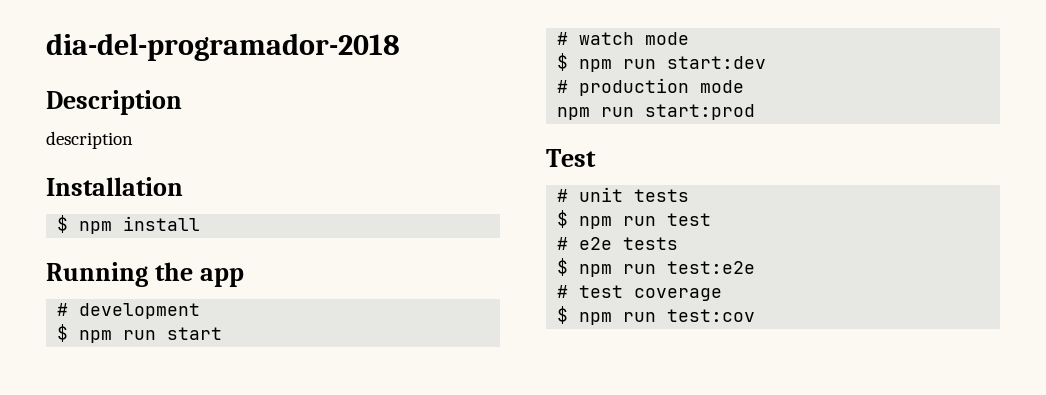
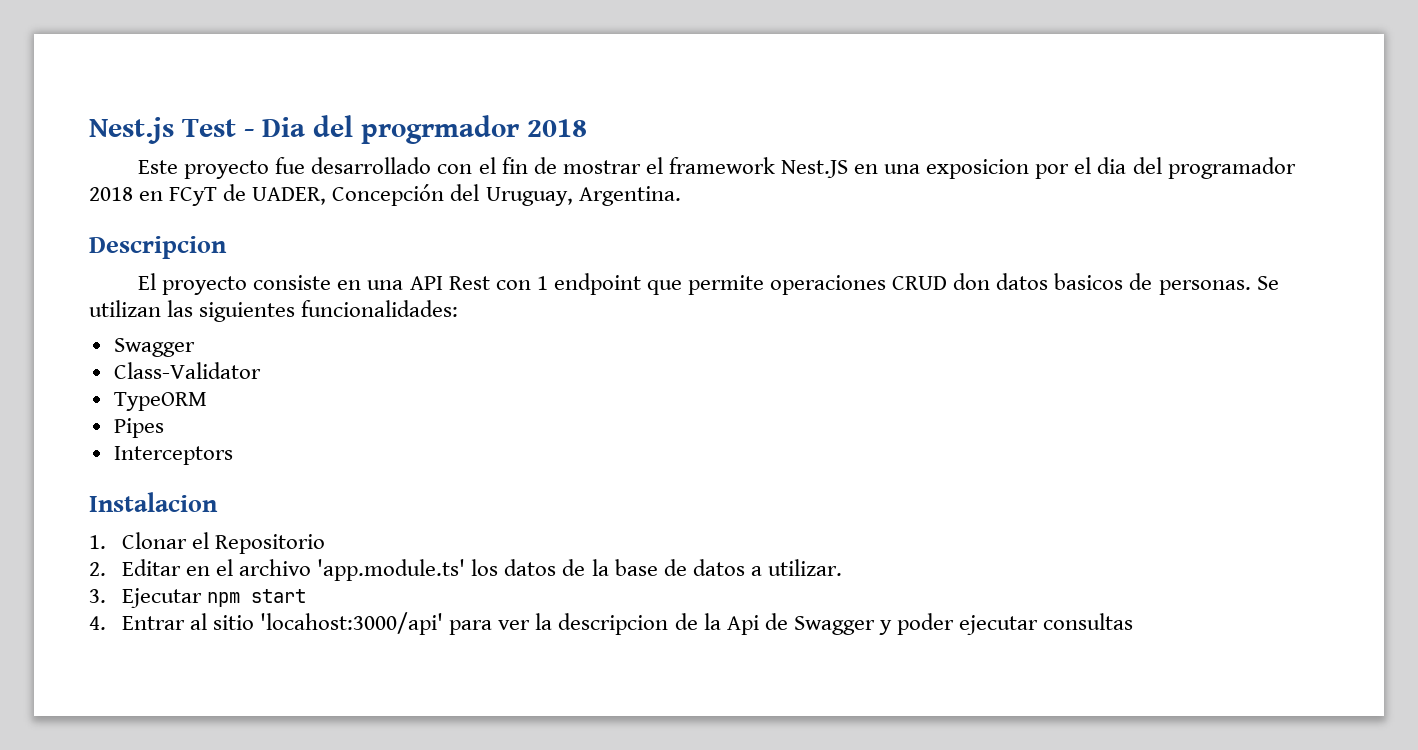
[46,33,400,61] [46,90,182,115] [46,131,133,149] [46,177,183,196] [57,215,201,234] [46,262,244,287] [57,303,201,319] [57,324,223,343] [557,32,690,45] [557,53,767,72] [557,78,745,96] [557,104,756,120] [546,149,596,167] [557,187,690,202] [557,210,712,229] [557,237,679,250] [557,258,756,277] [557,285,723,301] [557,306,756,325] dia-del-programador-2018 // Description // description // Installation // $ npm install // Running the app // # development // $ npm run start // # watch mode // $ npm run start:dev // # production mode // npm run start:prod // Test // # unit tests // $ npm run test // # e2e tests // $ npm run test:e2e // # test coverage // $ npm run test:cov -> [89,115,587,144] [138,157,1296,179] [89,184,681,206] [89,236,227,259] [138,273,1279,295] [89,300,459,322] [113,338,195,357] [113,362,261,379] [113,392,207,411] [113,418,164,438] [113,446,233,465] [89,492,218,512] [89,532,326,554] [89,559,842,581] [89,588,307,608] [89,612,1134,635] Nest.js Test - Dia del progrmador 2018 // Este proyecto fue desarrollado con el fin de mostrar el framework Nest.JS en una exposicion por el dia del programador 2018 en FCyT de UADER, Concepción del Uruguay, Argentina. // Descripcion // El proyecto consiste en una API Rest con 1 endpoint que permite operaciones CRUD don datos basicos de personas. Se utilizan las siguientes funcionalidades: // Swagger // Class-Validator // TypeORM // Pipes // Interceptors // Instalacion // 1. Clonar el Repositorio // 2. Editar en el archivo 'app.module.ts' los datos de la base de datos a utilizar. // 3. Ejecutar npm start // 4. Entrar al sitio 'locahost:3000/api' para ver la descripcion de la Api de Swagger y poder ejecutar consultas

